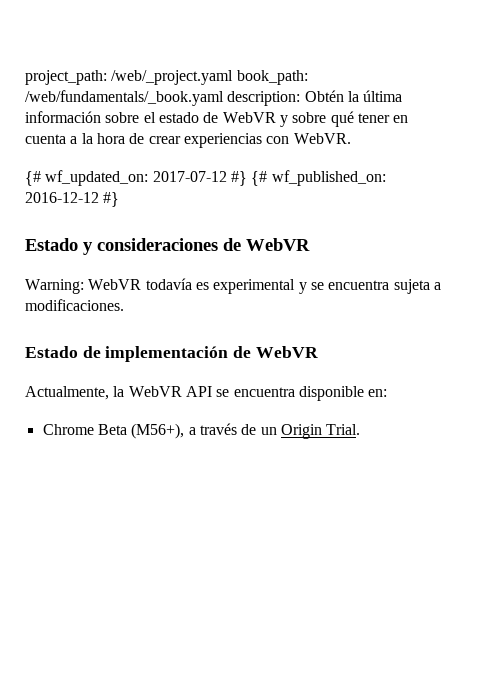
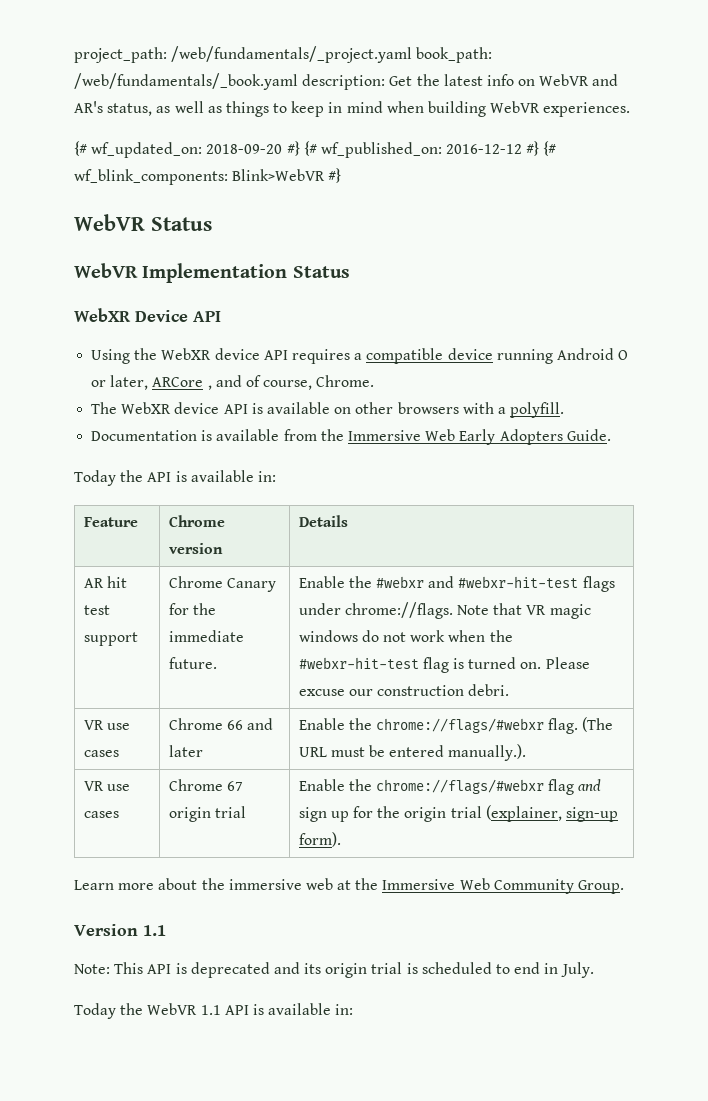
[111,70,234,85] /web/_project.yaml -> [171,46,413,63] /web/fundamentals/_project.yaml
[304,90,403,102] [25,111,409,127] [25,133,351,148] Obtén la última información sobre el estado de WebVR y sobre qué tener en cuenta a la hora de crear experiencias con WebVR. -> [389,74,619,86] [74,101,631,117] Get the latest info on WebVR and AR's status, as well as things to keep in mind when building WebVR experiences.
[152,171,227,182] 2017-07-12 -> [206,144,283,154] 2018-09-20
[25,238,310,255] [25,278,441,294] [25,299,124,311] [25,346,318,362] [25,386,388,401] [42,423,361,439] // Estado y consideraciones de WebVR // Warning: WebVR todavía es experimental y se encuentra sujeta a modificaciones. // Estado de implementación de WebVR // Actualmente, la WebVR API se encuentra disponible en: // Chrome Beta (M56+), a través de un Origin Trial. -> [543,141,557,156] [74,168,342,185] [74,214,212,231] [74,263,350,283] [74,308,221,322] [91,348,629,364] [91,375,375,390] [91,402,565,418] [91,429,611,445] [74,470,276,486] [83,517,138,527] [168,515,225,527] [168,543,223,554] [298,515,348,527] [83,576,127,588] [83,605,110,615] [83,632,138,646] [168,576,276,592] [168,603,216,615] [168,630,244,642] [168,657,217,669] [298,576,615,592] [298,602,591,619] [298,630,513,642] [298,657,590,673] [298,684,510,696] [83,720,130,730] [83,750,119,757] [168,718,273,730] [168,745,203,757] [298,717,614,734] [298,744,527,761] [83,781,130,791] [83,811,119,818] [168,779,243,791] [168,806,246,822] [298,779,602,795] [298,805,618,822] [298,832,341,847] [74,878,625,894] [74,924,166,936] [74,962,594,978] [74,1003,354,1019] {# wf_blink_components: Blink>WebVR #} // WebVR Status // WebVR Implementation Status // WebXR Device API // Using the WebXR device API requires a compatible device running Android O or later, ARCore , and of course, Chrome. // The WebXR device API is available on other browsers with a polyfill. // Documentation is available from the Immersive Web Early Adopters Guide. // Today the API is available in: // Feature | Chrome version | Details // AR hit test support | Chrome Canary for the immediate future. | Enable the #webxr and #webxr-hit-test flags under chrome://flags. Note that VR magic windows do not work when the #webxr-hit-test flag is turned on. Please excuse our construction debri. // VR use cases | Chrome 66 and later | Enable the chrome://flags/#webxr flag. (The URL must be entered manually.). // VR use cases | Chrome 67 origin trial | Enable the chrome://flags/#webxr flag and sign up for the origin trial (explainer, sign-up form). // Learn more about the immersive web at the Immersive Web Community Group. // Version 1.1 // Note: This API is deprecated and its origin trial is scheduled to end in July. // Today the WebVR 1.1 API is available in:

